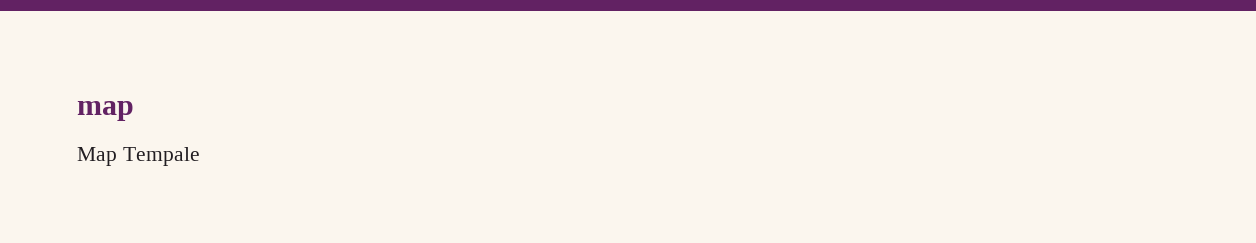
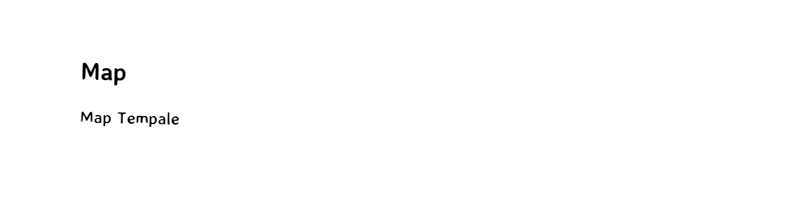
[77,101,134,121] map -> [80,62,127,86] Map

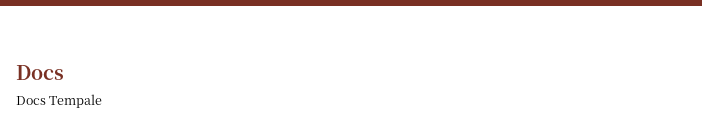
[80,62,127,86] [79,111,112,127] Map // Map -> [16,65,64,80] [16,96,46,105] Docs // Docs

